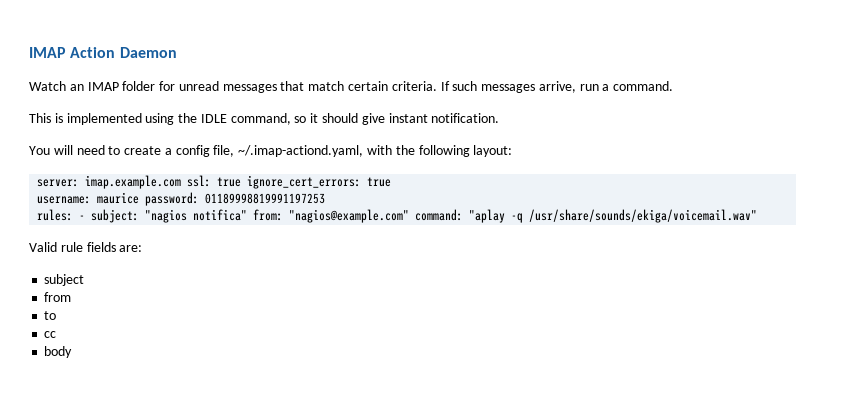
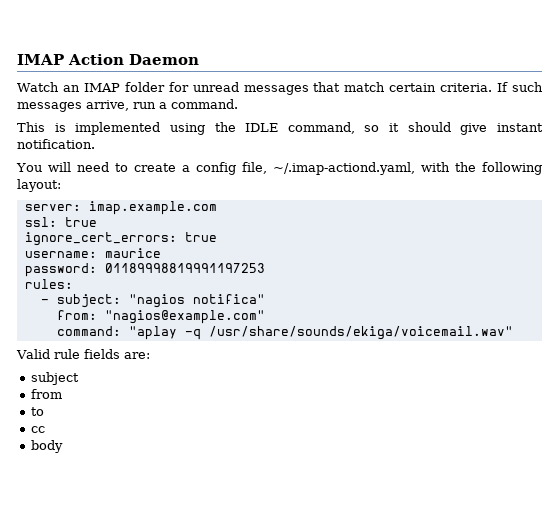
(182, 182) none -> (217, 208) //
(242, 182) none -> (97, 222) //
(140, 198) none -> (161, 253) //
(74, 215) none -> (73, 284) //
(248, 215) none -> (265, 299) //
(410, 216) none -> (265, 317) //

